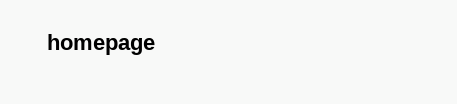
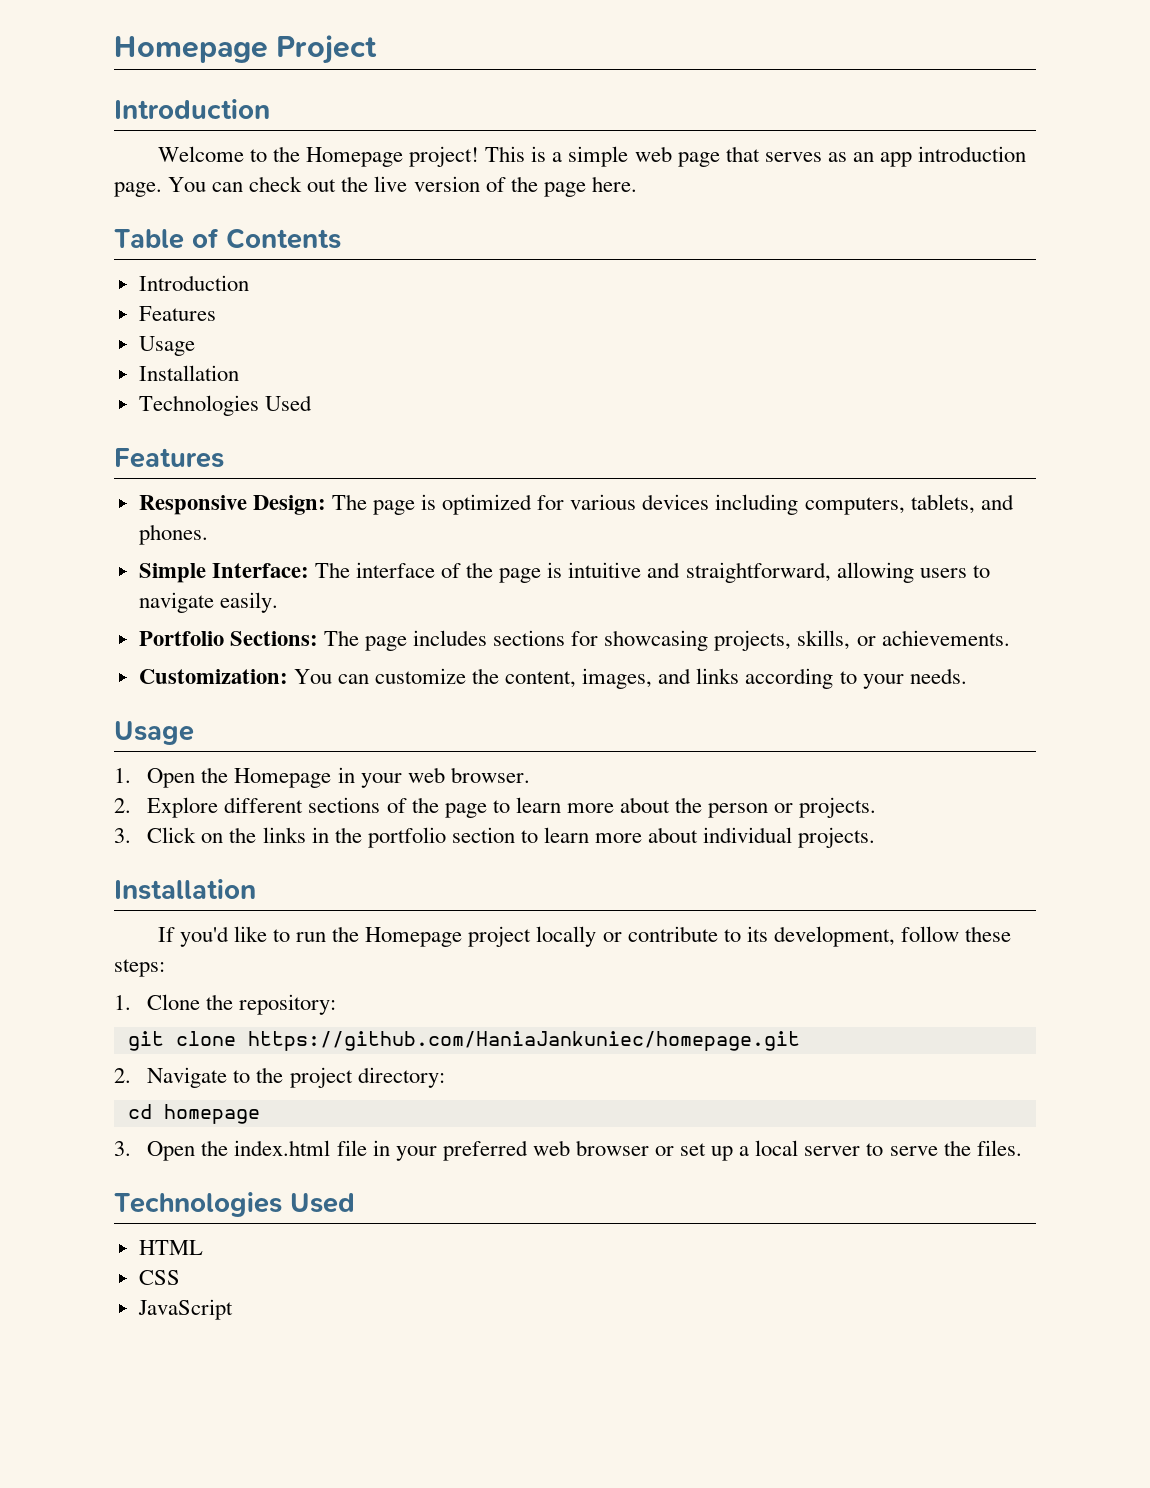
[47,34,155,55] homepage -> [114,35,378,64] [114,99,270,119] [157,146,1027,167] [114,176,637,197] [114,228,341,249] [138,275,249,291] [138,306,216,321] [138,336,195,356] [138,365,239,381] [138,395,312,416] [114,448,224,468] [138,494,1014,515] [138,524,208,545] [138,562,990,583] [138,592,278,613] [138,630,1010,651] [138,668,967,689] [114,721,194,745] [114,767,530,788] [114,797,877,818] [114,827,876,848] [114,879,256,900] [157,926,1011,947] [114,959,165,977] [114,994,337,1015] [127,1031,800,1051] [114,1067,445,1088] [127,1104,260,1124] [114,1140,1022,1161] [114,1192,355,1217] [138,1240,203,1255] [138,1270,180,1285] [137,1299,233,1320] Homepage Project // Introduction // Welcome to the Homepage project! This is a simple web page that serves as an app introduction page. You can check out the live version of the page here. // Table of Contents // Introduction // Features // Usage // Installation // Technologies Used // Features // Responsive Design: The page is optimized for various devices including computers, tablets, and phones. // Simple Interface: The interface of the page is intuitive and straightforward, allowing users to navigate easily. // Portfolio Sections: The page includes sections for showcasing projects, skills, or achievements. // Customization: You can customize the content, images, and links according to your needs. // Usage // 1. Open the Homepage in your web browser. // 2. Explore different sections of the page to learn more about the person or projects. // 3. Click on the links in the portfolio section to learn more about individual projects. // Installation // If you'd like to run the Homepage project locally or contribute to its development, follow these steps: // 1. Clone the repository: // git clone https://github.com/HaniaJankuniec/homepage.git // 2. Navigate to the project directory: // cd homepage // 3. Open the index.html file in your preferred web browser or set up a local server to serve the files. // Technologies Used // HTML // CSS // JavaScript

